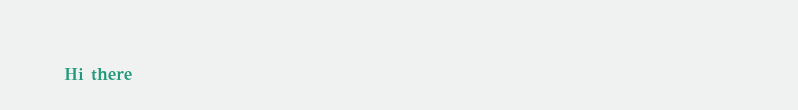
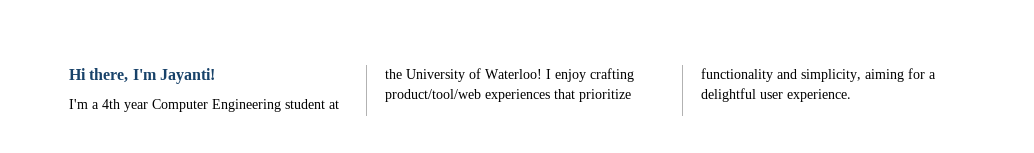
[91,68,132,81] there -> [89,68,215,84] [69,99,339,112] [385,68,634,82] [385,89,631,102] [701,68,936,82] [701,88,851,102] there, I'm Jayanti! // I'm a 4th year Computer Engineering student at the University of Waterloo! I enjoy crafting product/tool/web experiences that prioritize functionality and simplicity, aiming for a delightful user experience.

